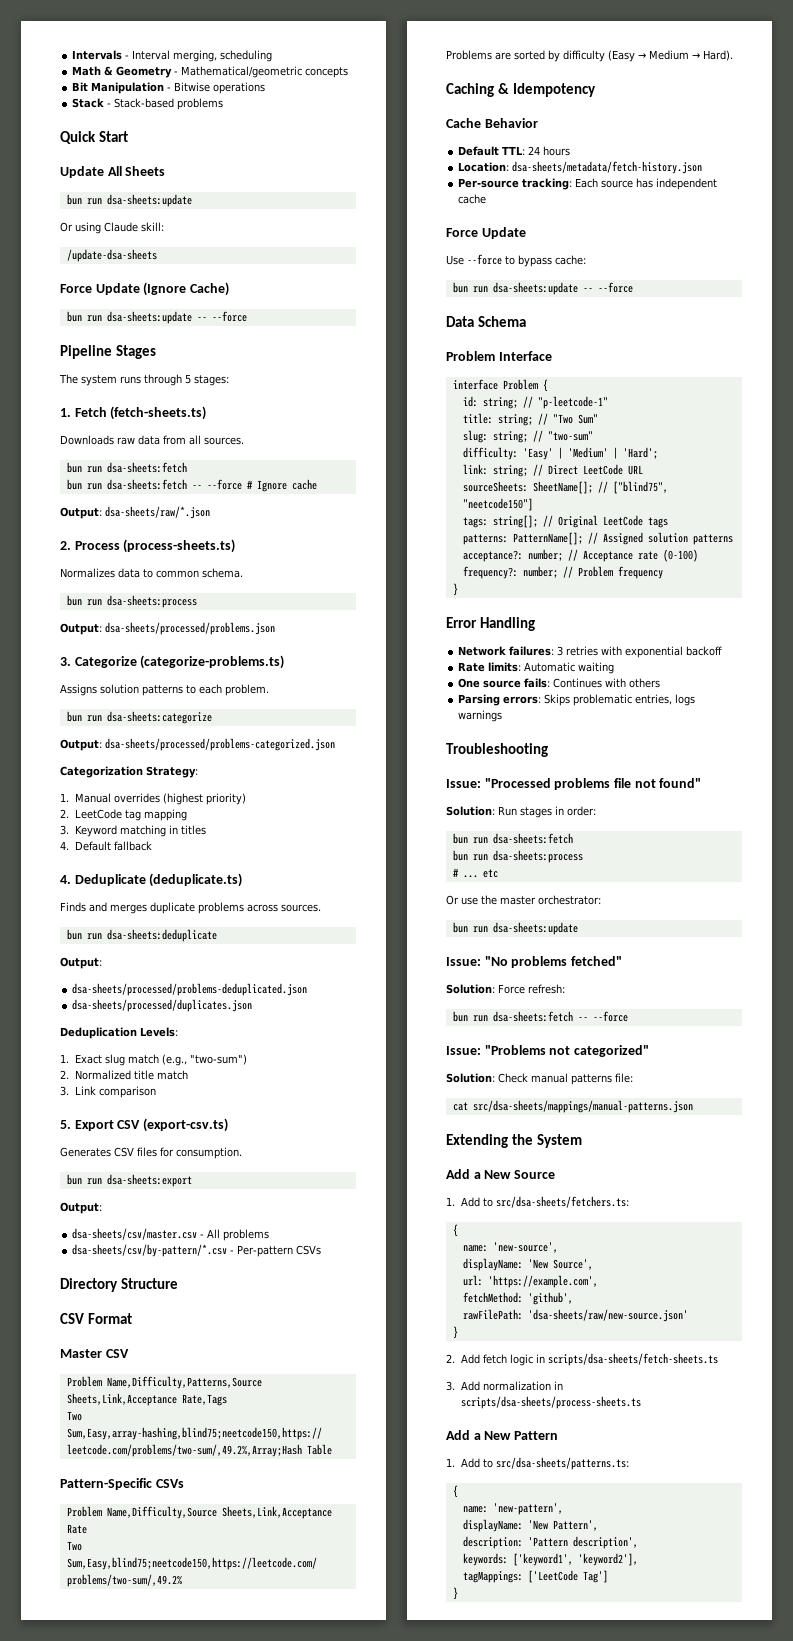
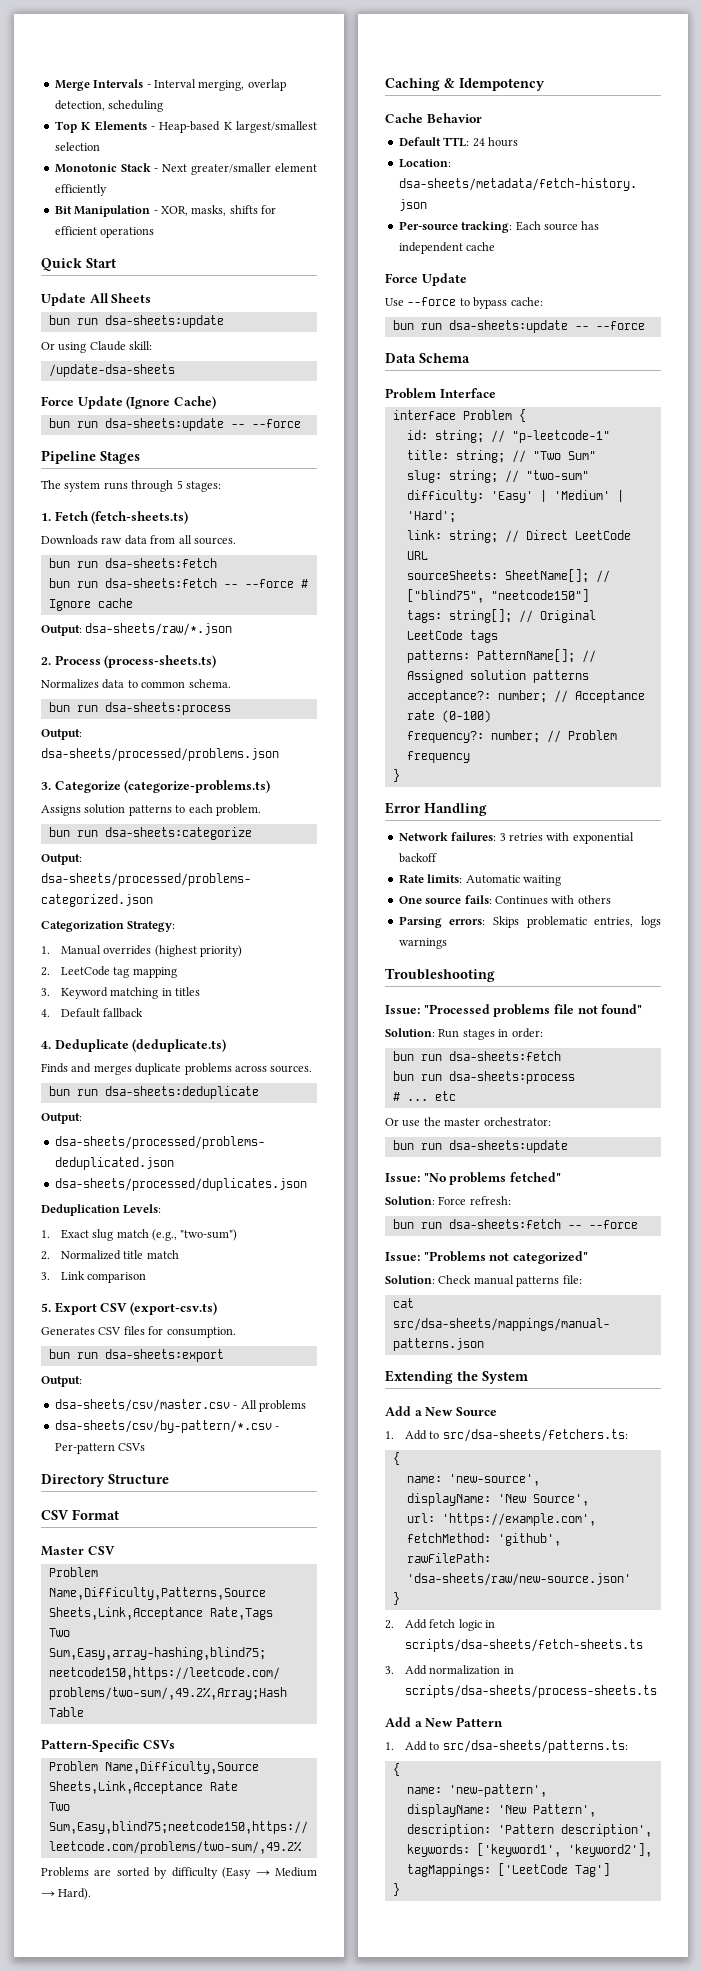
(72, 55) none -> [54,80,90,91] Merge
(218, 56) none -> [247,79,286,91] [54,100,105,111] overlap detection,
[72,66,349,78] [72,82,266,94] [72,98,224,110] Math & Geometry - Mathematical/geometric concepts // Bit Manipulation - Bitwise operations // Stack - Stack-based problems -> [54,121,317,133] [54,142,100,151] [54,163,317,175] [54,184,107,196] [54,205,276,217] [54,226,155,238] Top K Elements - Heap-based K largest/smallest selection // Monotonic Stack - Next greater/smaller element efficiently // Bit Manipulation - XOR, masks, shifts for efficient operations

